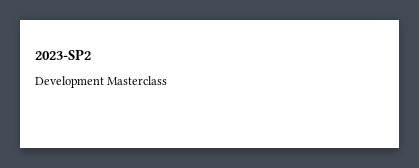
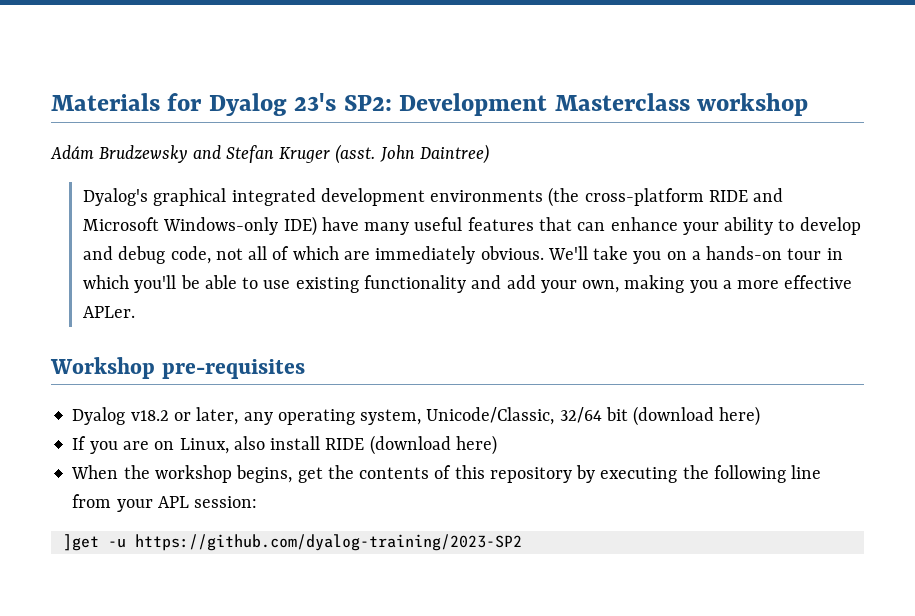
[35,49,91,60] [35,76,168,88] 2023-SP2 // Development Masterclass -> [51,93,808,116] [50,144,489,164] [83,187,784,207] [83,216,861,236] [83,246,843,264] [83,275,853,293] [83,306,136,318] [50,357,305,379] [72,406,761,426] [72,435,497,455] [71,465,822,483] [72,494,258,512] [62,534,522,551] Materials for Dyalog 23's SP2: Development Masterclass workshop // Adám Brudzewsky and Stefan Kruger (asst. John Daintree) // Dyalog's graphical integrated development environments (the cross-platform RIDE and Microsoft Windows-only IDE) have many useful features that can enhance your ability to develop and debug code, not all of which are immediately obvious. We'll take you on a hands-on tour in which you'll be able to use existing functionality and add your own, making you a more effective APLer. // Workshop pre-requisites // Dyalog v18.2 or later, any operating system, Unicode/Classic, 32/64 bit (download here) // If you are on Linux, also install RIDE (download here) // When the workshop begins, get the contents of this repository by executing the following line from your APL session: // ]get -u https://github.com/dyalog-training/2023-SP2

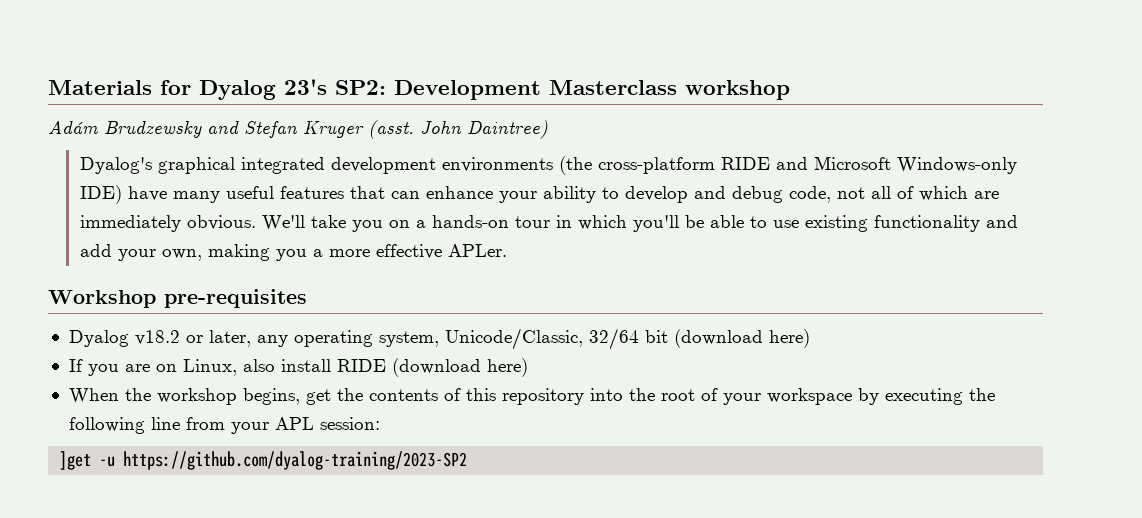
(572, 475) none -> [589,388,852,405] into the root of your workspace

